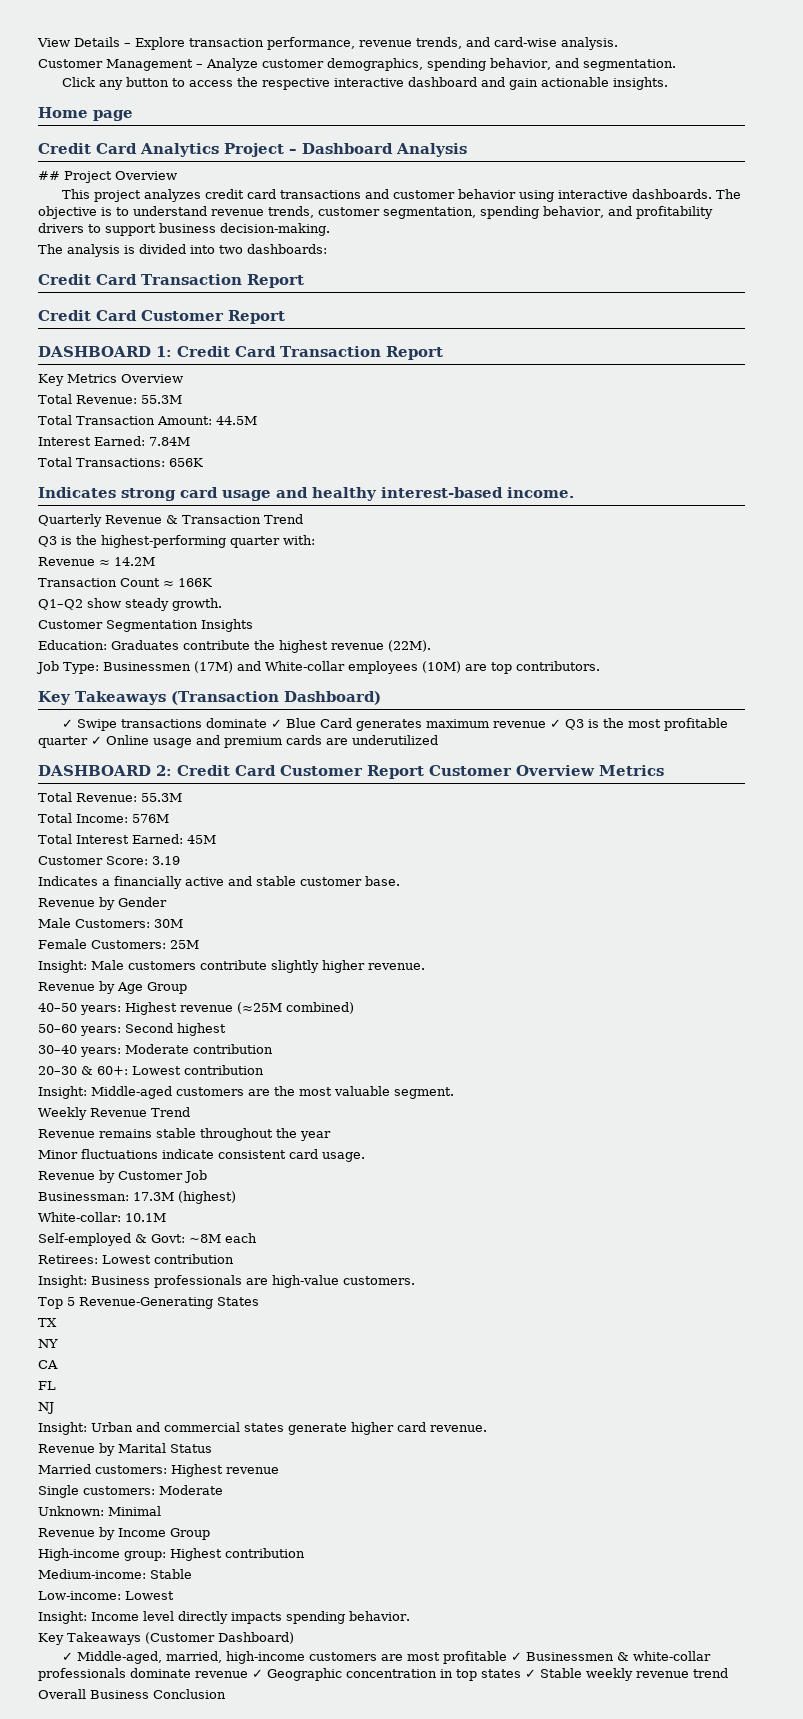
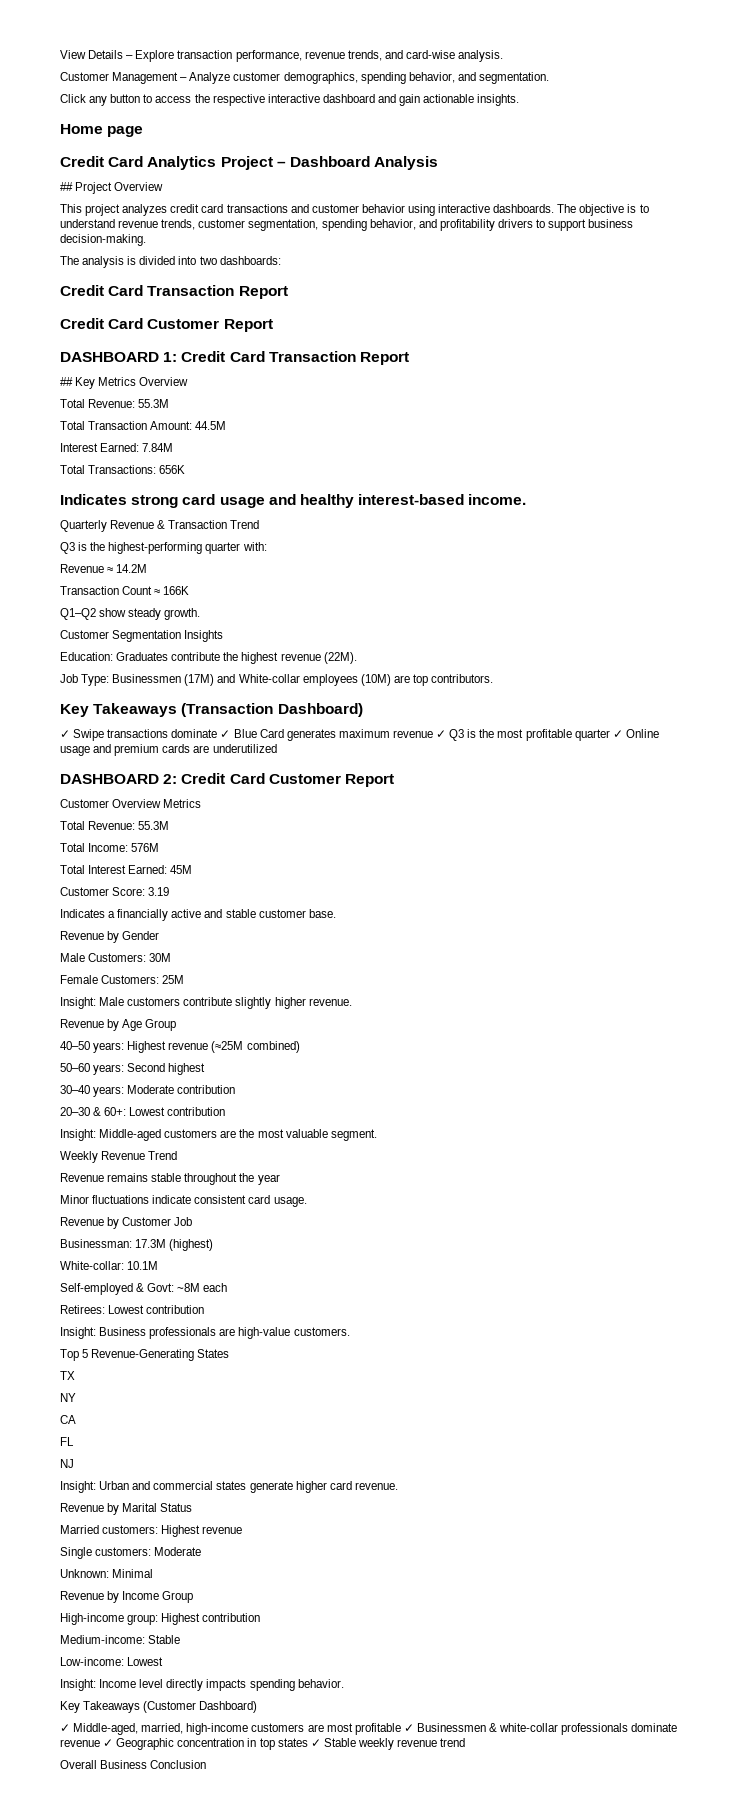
(443, 353) none -> [60,377,73,386] ##
(424, 772) none -> (394, 780) //

